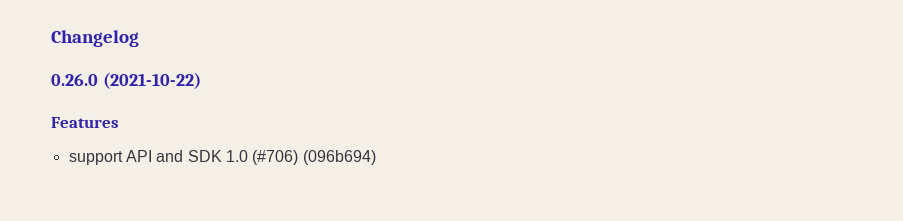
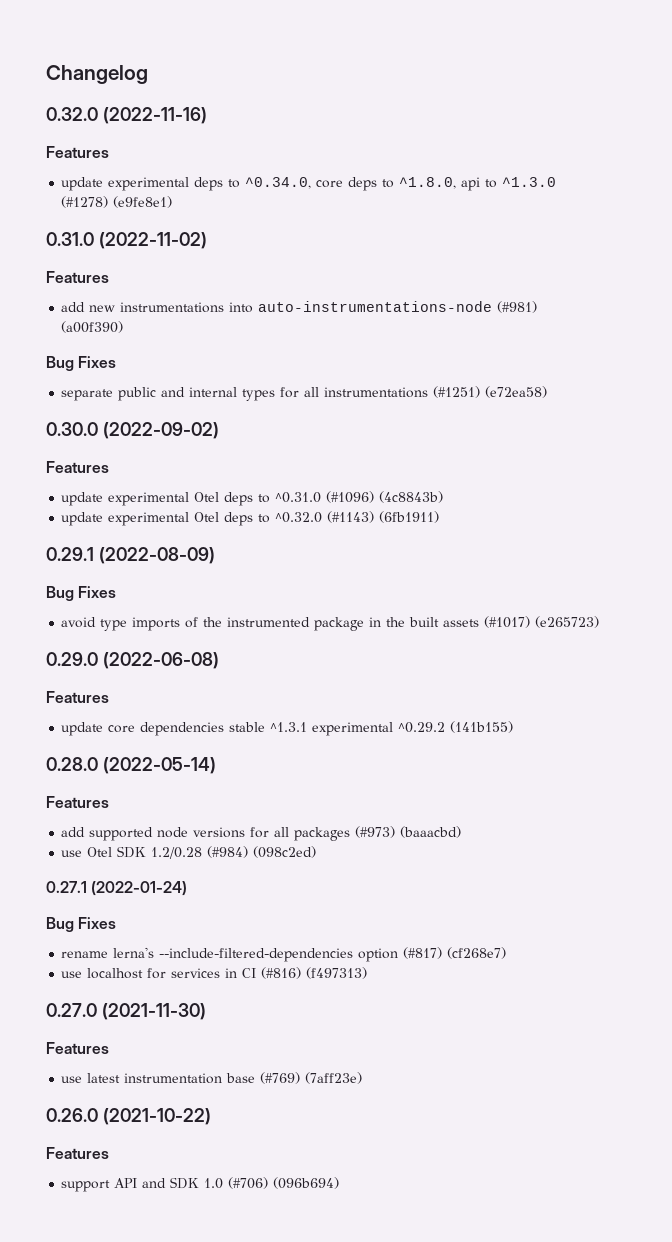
(139, 38) none -> [46,107,207,124] [46,146,109,158] [61,177,557,191] [61,196,173,208] [46,232,207,249] [46,271,109,283] [61,301,538,313] [61,321,124,333] [46,356,117,371] [61,386,548,401] [46,422,219,439] [46,461,109,473] [61,491,444,506] [61,511,440,526] [46,547,215,564] [46,586,117,601] [61,616,600,631] [46,652,219,669] [46,691,109,703] [61,721,514,736] [46,757,216,774] [46,796,109,808] [61,826,462,841] [61,846,317,859] [46,881,188,896] [46,917,117,932] [61,947,507,962] [61,967,368,979] [46,1003,206,1020] [46,1042,109,1054] [61,1072,363,1084] // 0.32.0 (2022-11-16) // Features // update experimental deps to ^0.34.0, core deps to ^1.8.0, api to ^1.3.0 (#1278) (e9fe8e1) // 0.31.0 (2022-11-02) // Features // add new instrumentations into auto-instrumentations-node (#981) (a00f390) // Bug Fixes // separate public and internal types for all instrumentations (#1251) (e72ea58) // 0.30.0 (2022-09-02) // Features // update experimental Otel deps to ^0.31.0 (#1096) (4c8843b) // update experimental Otel deps to ^0.32.0 (#1143) (6fb1911) // 0.29.1 (2022-08-09) // Bug Fixes // avoid type imports of the instrumented package in the built assets (#1017) (e265723) // 0.29.0 (2022-06-08) // Features // update core dependencies stable ^1.3.1 experimental ^0.29.2 (141b155) // 0.28.0 (2022-05-14) // Features // add supported node versions for all packages (#973) (baaacbd) // use Otel SDK 1.2/0.28 (#984) (098c2ed) // 0.27.1 (2022-01-24) // Bug Fixes // rename lerna's --include-filtered-dependencies option (#817) (cf268e7) // use localhost for services in CI (#816) (f497313) // 0.27.0 (2021-11-30) // Features // use latest instrumentation base (#769) (7aff23e)

